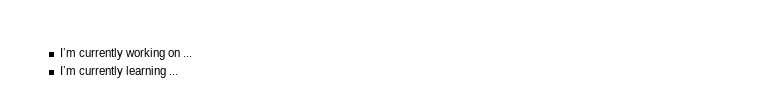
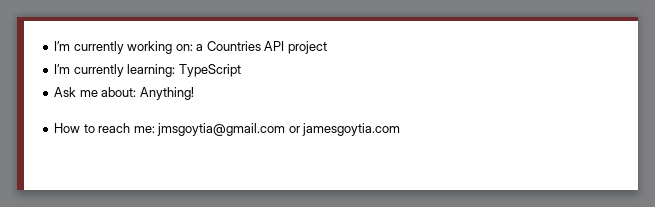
[167,50,193,57] [59,66,178,78] on ... // I’m currently learning ... -> [175,41,327,54] [54,64,241,77] [54,87,194,100] [54,123,401,136] on: a Countries API project // I’m currently learning: TypeScript // Ask me about: Anything! // How to reach me: jmsgoytia@gmail.com or jamesgoytia.com

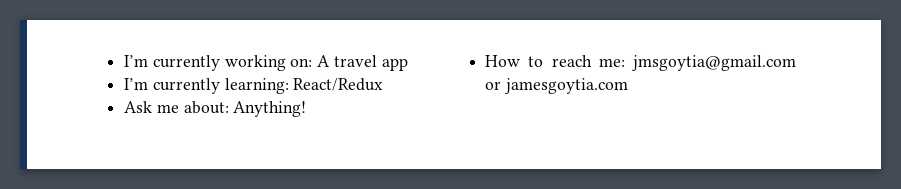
[196,41,327,54] a Countries API project -> [317,55,408,71] A travel app
[178,64,241,77] TypeScript -> [293,78,384,91] React/Redux

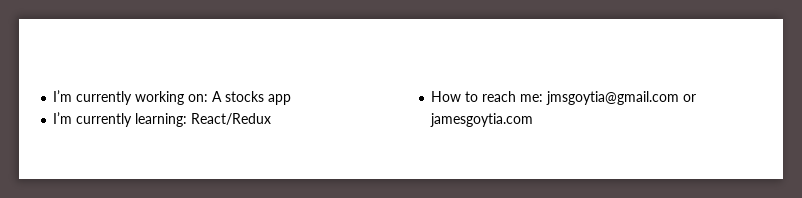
[333,55,377,67] travel -> [225,91,265,102] stocks
[124,101,307,117] // Ask me about: Anything! -> (272, 119) none

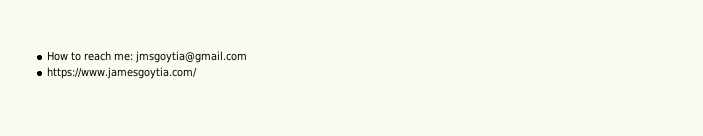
[53,90,292,105] [53,112,272,127] I’m currently working on: A stocks app // I’m currently learning: React/Redux // -> (47, 56) none
[683,94,697,102] [430,113,534,127] or jamesgoytia.com -> [47,67,198,79] // https://www.jamesgoytia.com/

